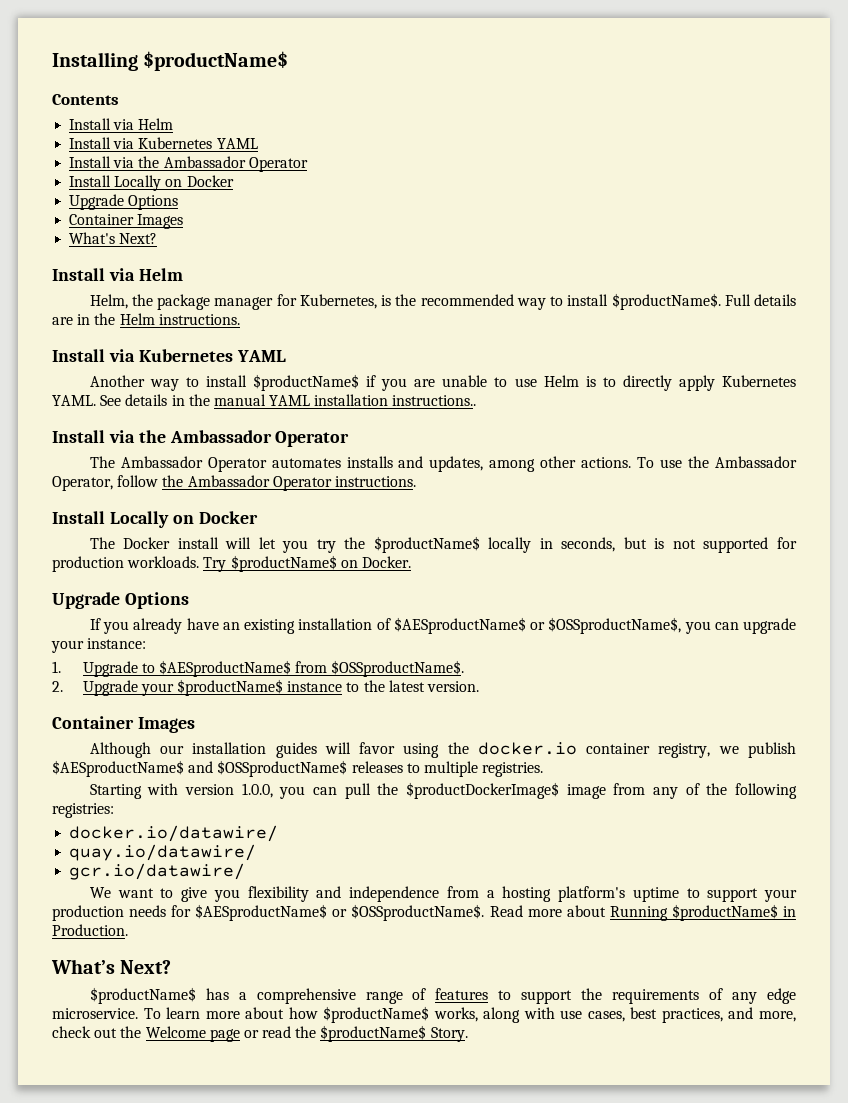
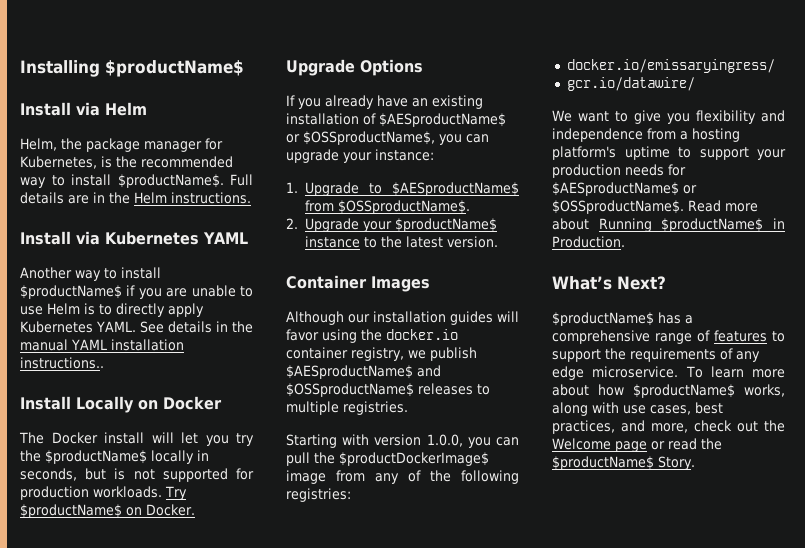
[52,94,119,105] [69,118,174,130] [69,137,258,149] [69,156,308,172] [69,175,234,191] [69,194,179,210] [69,214,184,229] [69,232,158,244] // Contents // Install via Helm // Install via Kubernetes YAML // Install via the Ambassador Operator // Install Locally on Docker // Upgrade Options // Container Images // What's Next? -> (244, 68) none
[52,430,350,447] [89,456,797,472] [52,475,416,491] // Install via the Ambassador Operator // The Ambassador Operator automates installs and updates, among other actions. To use the Ambassador Operator, follow the Ambassador Operator instructions. -> (104, 363) none
[69,825,279,842] [69,844,257,861] docker.io/datawire/ // quay.io/datawire/ -> [566,59,775,73] docker.io/emissaryingress/

